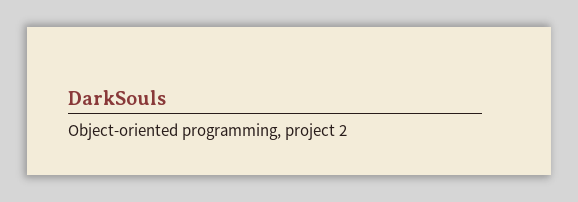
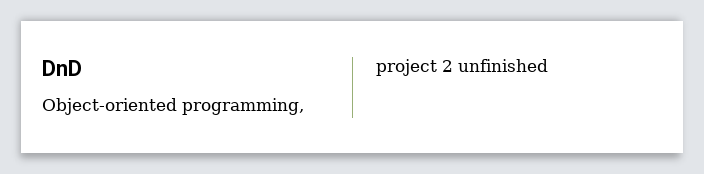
[68,90,166,105] DarkSouls -> [42,60,82,76] DnD
(348, 130) none -> [458,59,548,72] unfinished

